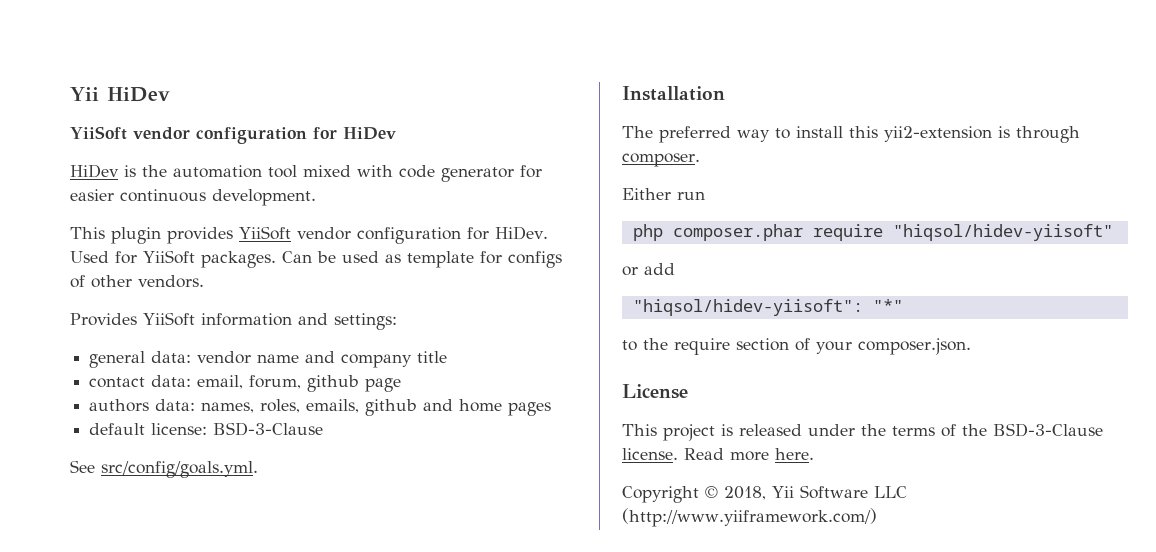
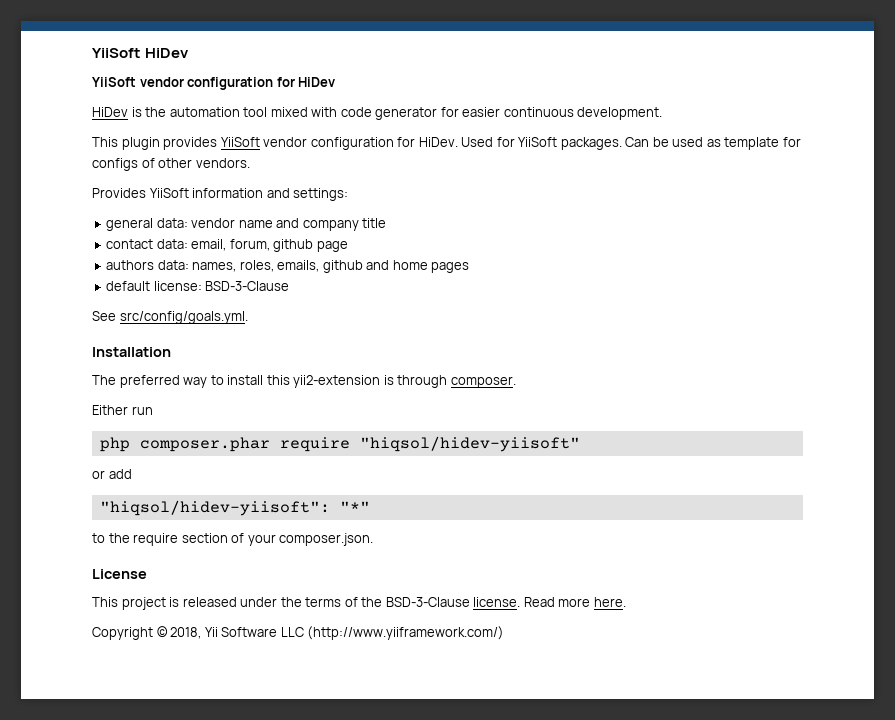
[70,87,99,101] Yii -> [92,48,141,58] YiiSoft

